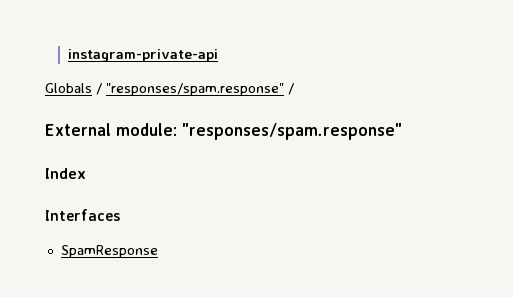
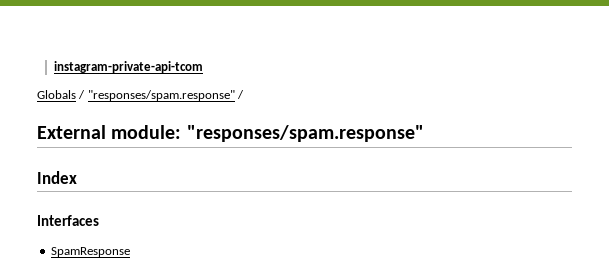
[67,49,218,62] instagram-private-api -> [54,61,204,73] instagram-private-api-tcom

